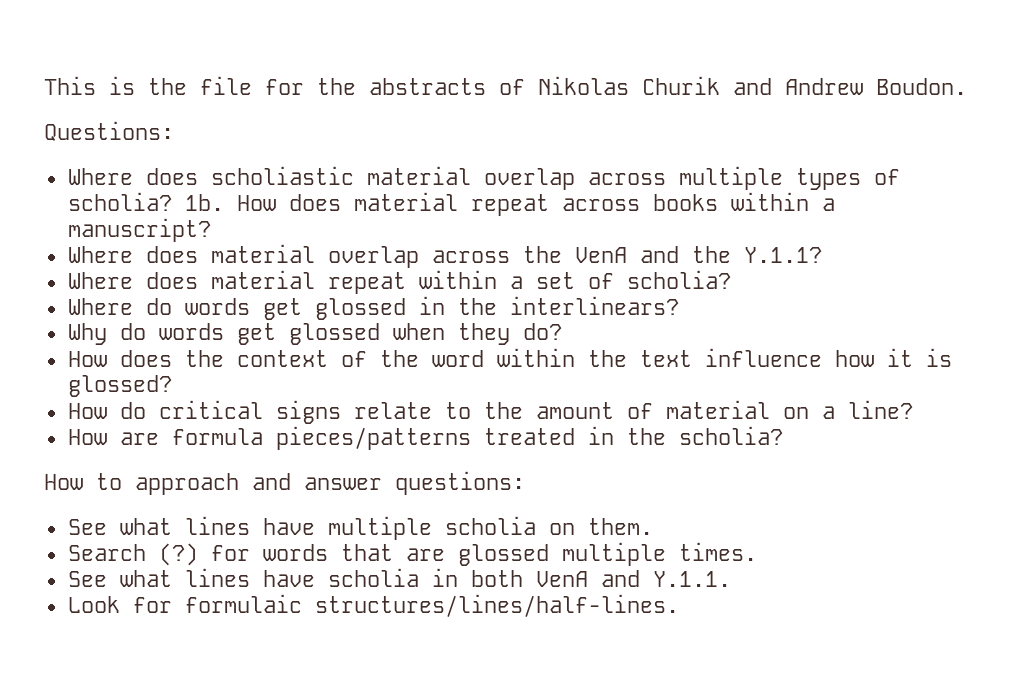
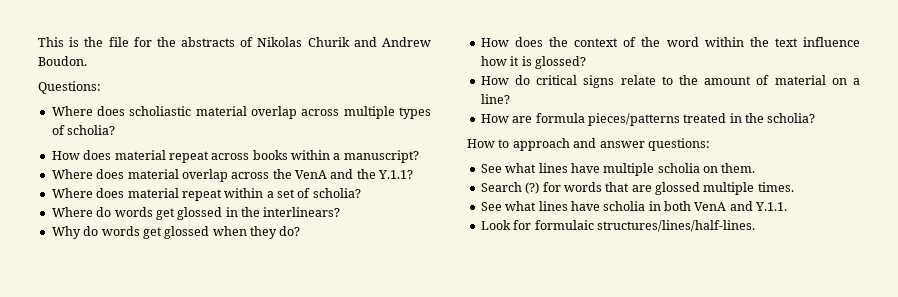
[184,194,224,211] 1b. -> (116, 130) //

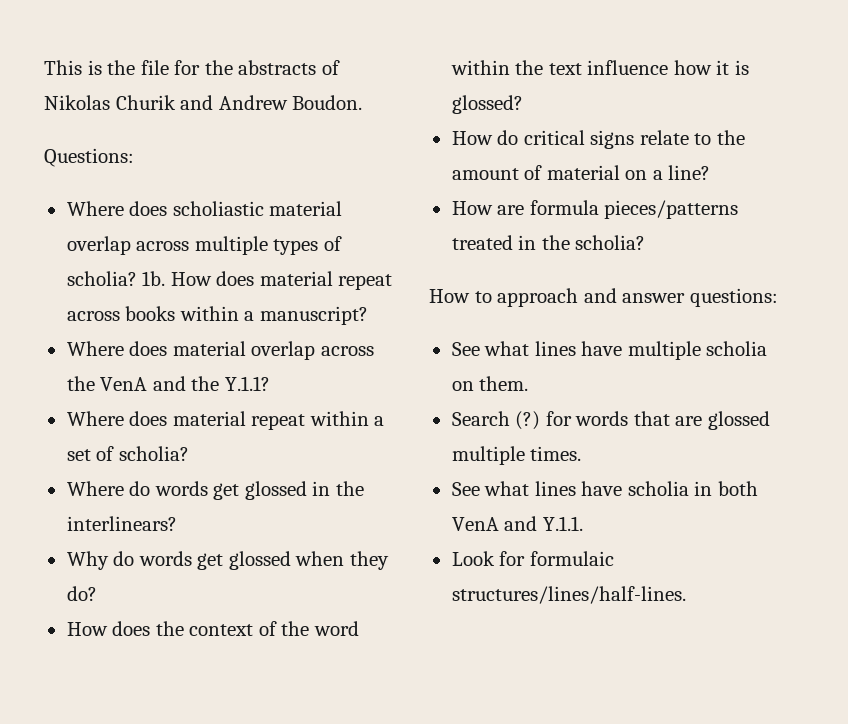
(116, 130) // -> [142,271,166,286] 1b.

